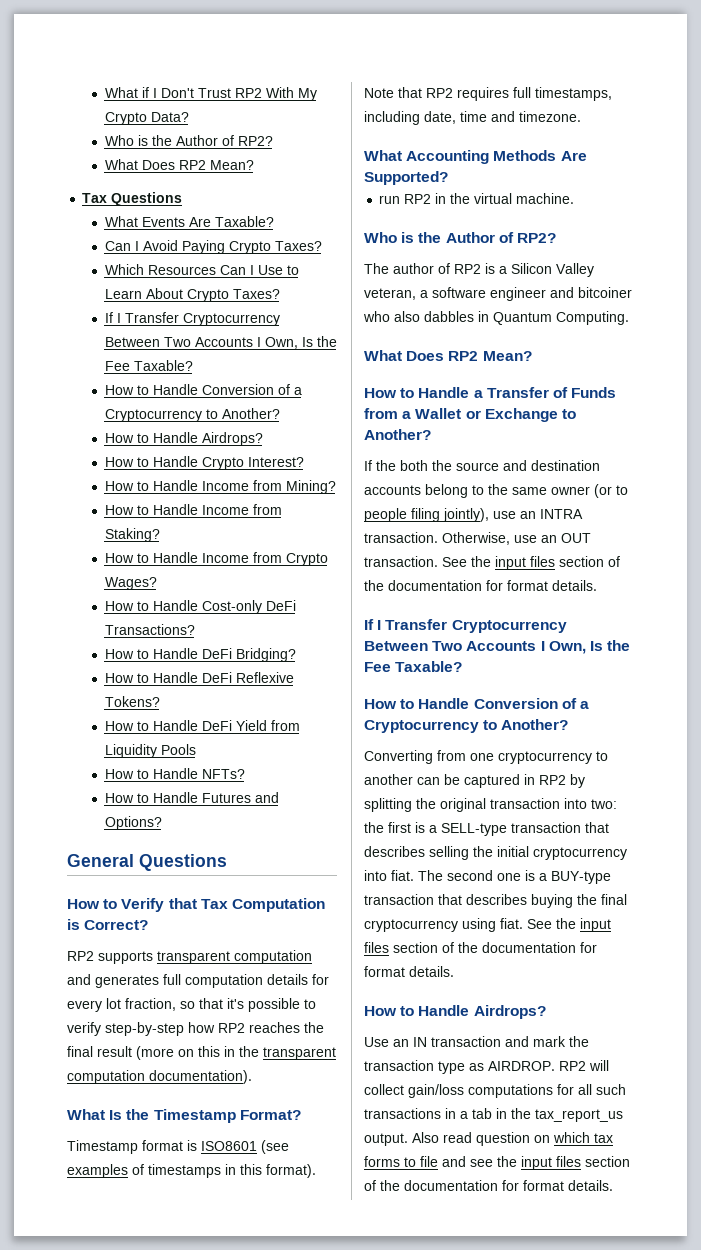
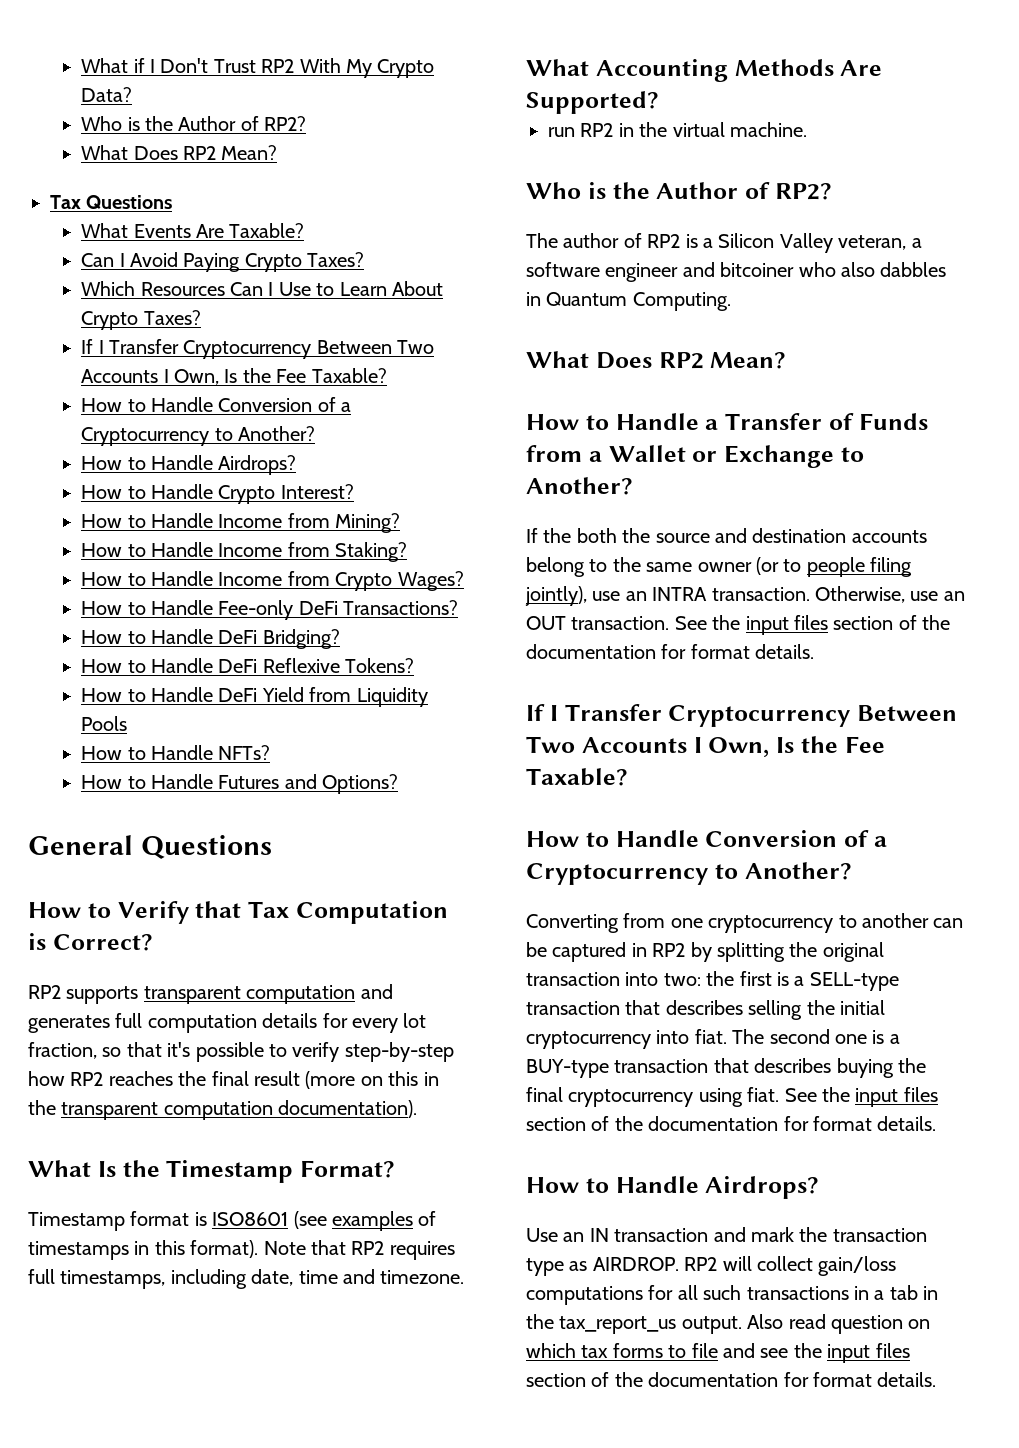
[201,600,262,614] Cost-only -> [218,600,294,620] Fee-only

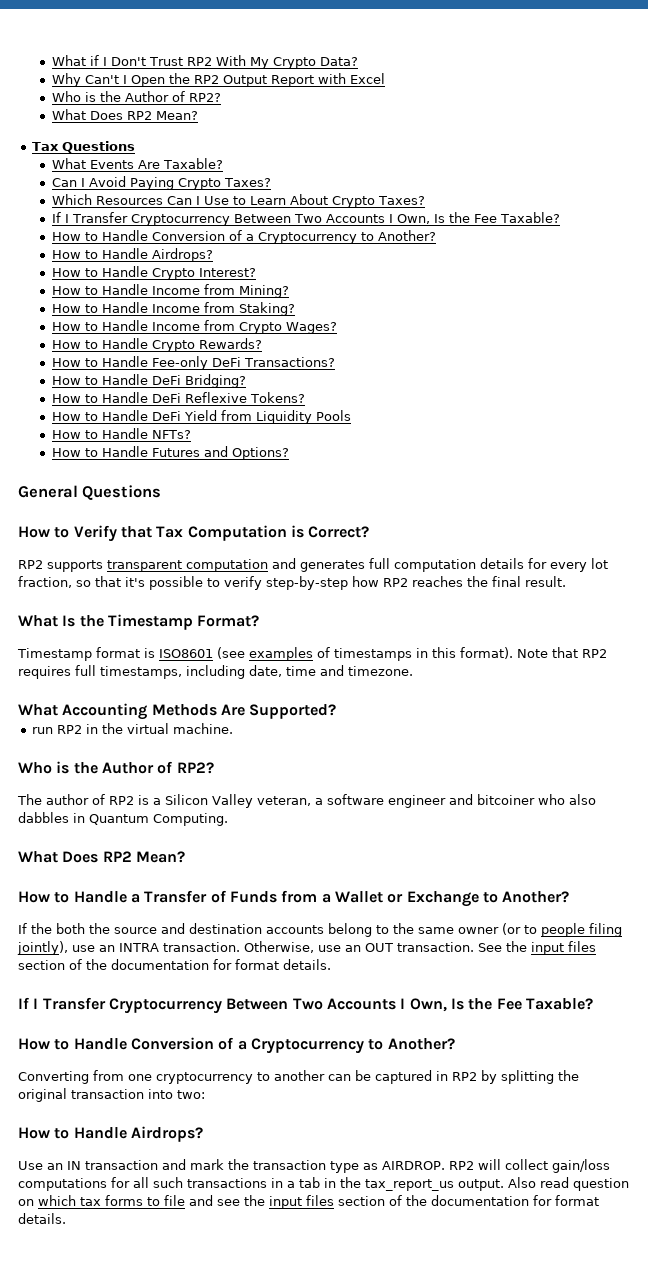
(133, 94) none -> [51,73,385,87] // Why Can't I Open the RP2 Output Report with Excel
(464, 581) none -> [51,338,262,352] // How to Handle Crypto Rewards?
[254,1071,439,1089] [28,1100,418,1120] result (more on this in the transparent computation documentation). -> [525,576,566,587] result.
[706,971,899,991] [526,1000,885,1020] [526,1029,900,1049] [526,1058,926,1078] [526,1087,938,1107] [526,1116,937,1131] the first is a SELL-type transaction that describes selling the initial cryptocurrency into fiat. The second one is a BUY-type transaction that describes buying the final cryptocurrency using fiat. See the input files section of the documentation for format details. -> (205, 1094) none

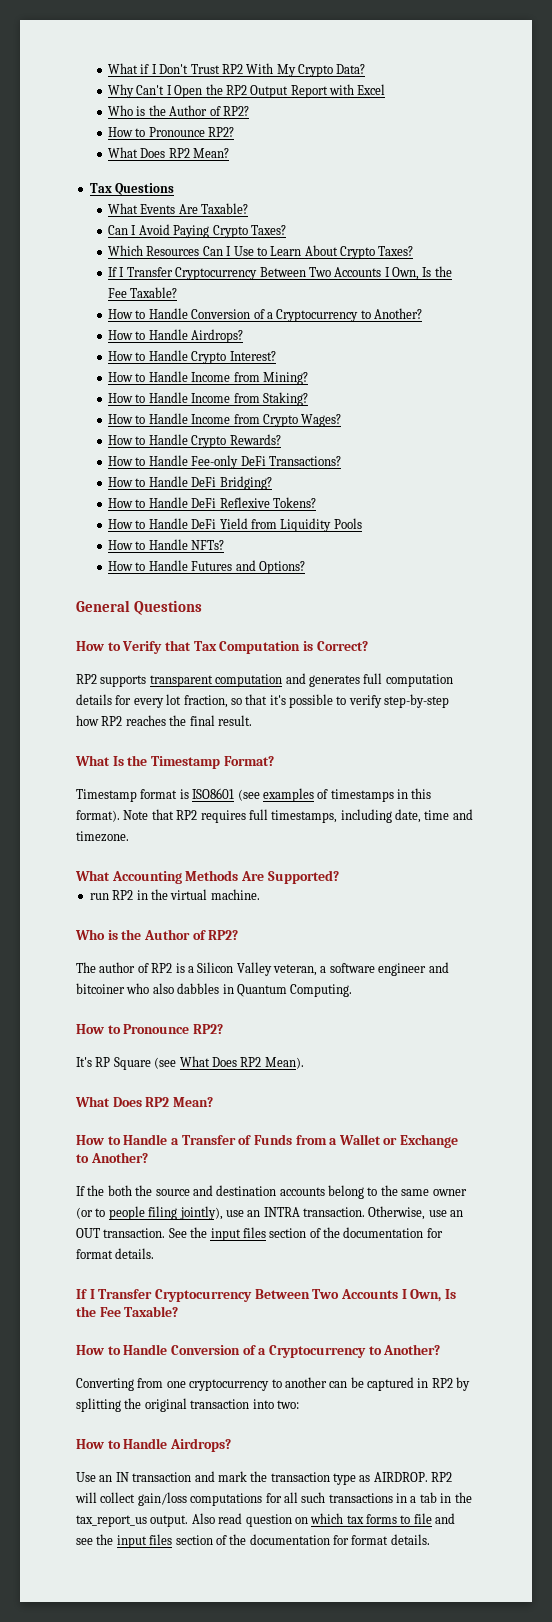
(221, 97) none -> [108,127,235,137] // How to Pronounce RP2?
(228, 819) none -> [76,1024,223,1034] [76,1056,304,1070] // How to Pronounce RP2? // It's RP Square (see What Does RP2 Mean).

